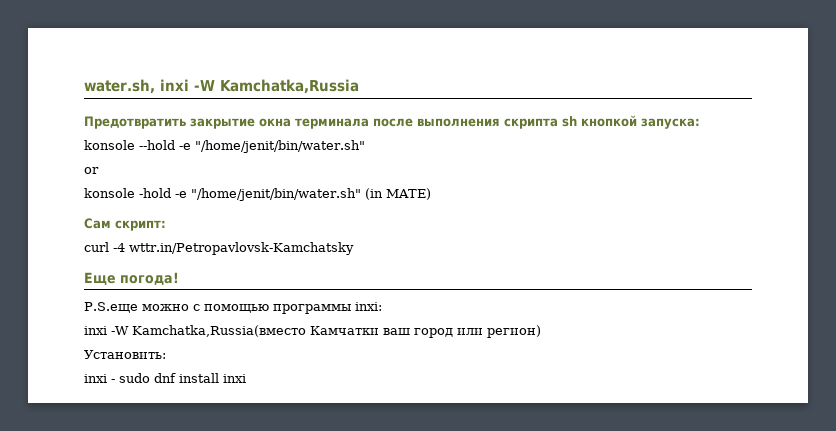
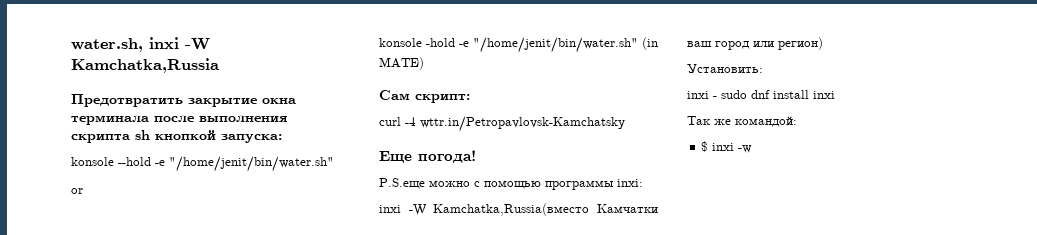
(246, 378) none -> [687,116,797,127] [701,141,753,153] // Так же командой: // $ inxi -w

